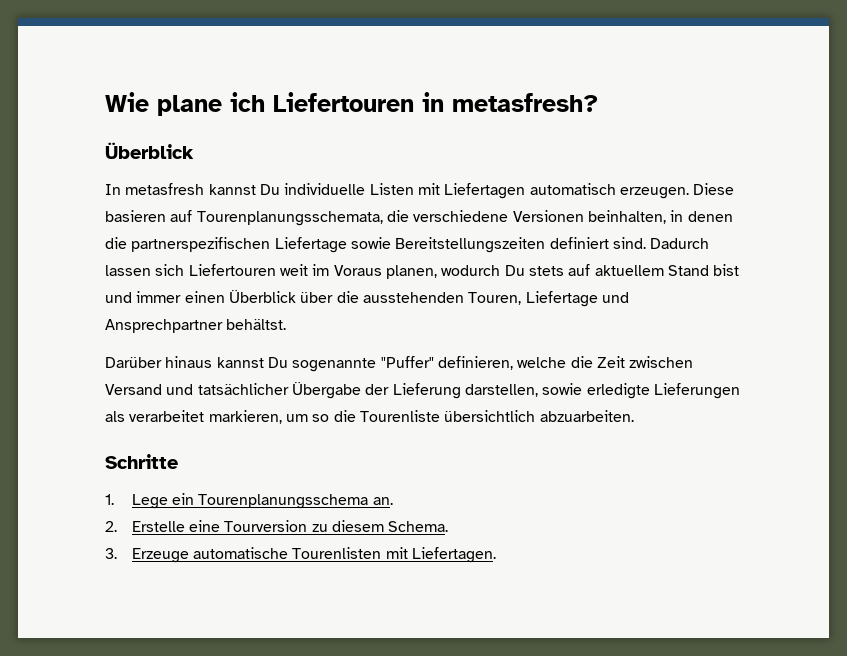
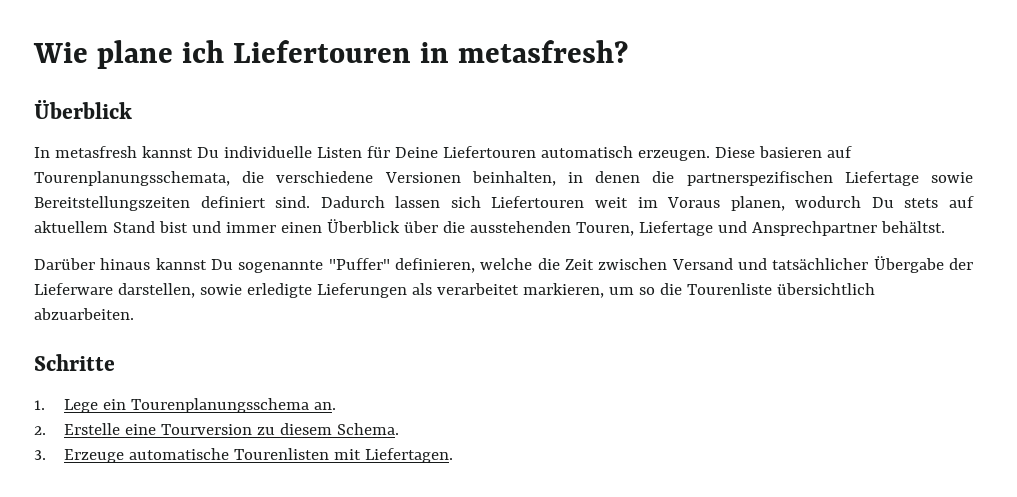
[417,183,526,199] mit Liefertagen -> [366,146,536,158] für Deine Liefertouren
[392,383,461,399] Lieferung -> [34,283,113,295] Lieferware

